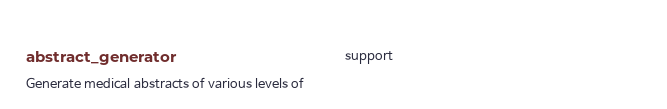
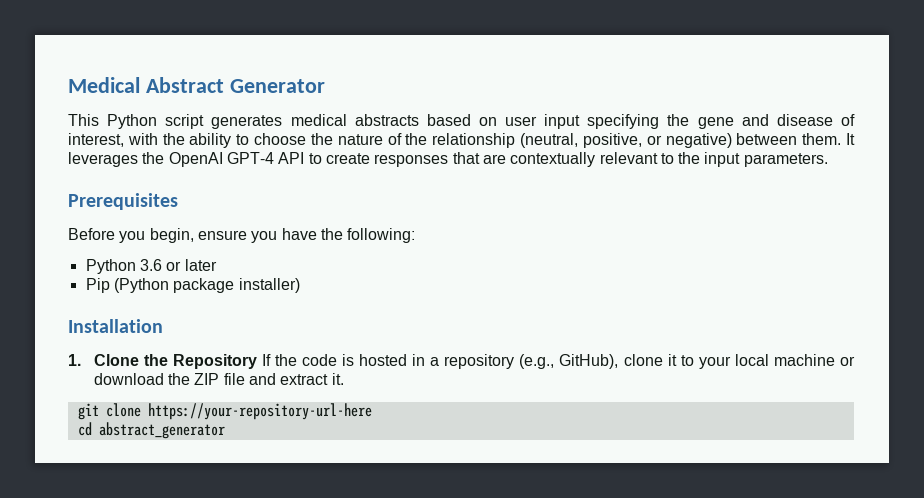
[26,51,177,65] [26,77,305,89] [345,51,393,64] abstract_generator // Generate medical abstracts of various levels of support -> [68,77,325,93] [68,114,855,129] [68,133,856,148] [68,152,828,167] [68,193,178,210] [68,228,416,243] [85,259,217,274] [85,278,300,293] [68,319,163,333] [68,354,855,369] [93,373,344,385] [77,403,372,420] [77,422,225,439] Medical Abstract Generator // This Python script generates medical abstracts based on user input specifying the gene and disease of interest, with the ability to choose the nature of the relationship (neutral, positive, or negative) between them. It leverages the OpenAI GPT-4 API to create responses that are contextually relevant to the input parameters. // Prerequisites // Before you begin, ensure you have the following: // Python 3.6 or later // Pip (Python package installer) // Installation // 1. Clone the Repository If the code is hosted in a repository (e.g., GitHub), clone it to your local machine or download the ZIP file and extract it. // git clone https://your-repository-url-here // cd abstract_generator

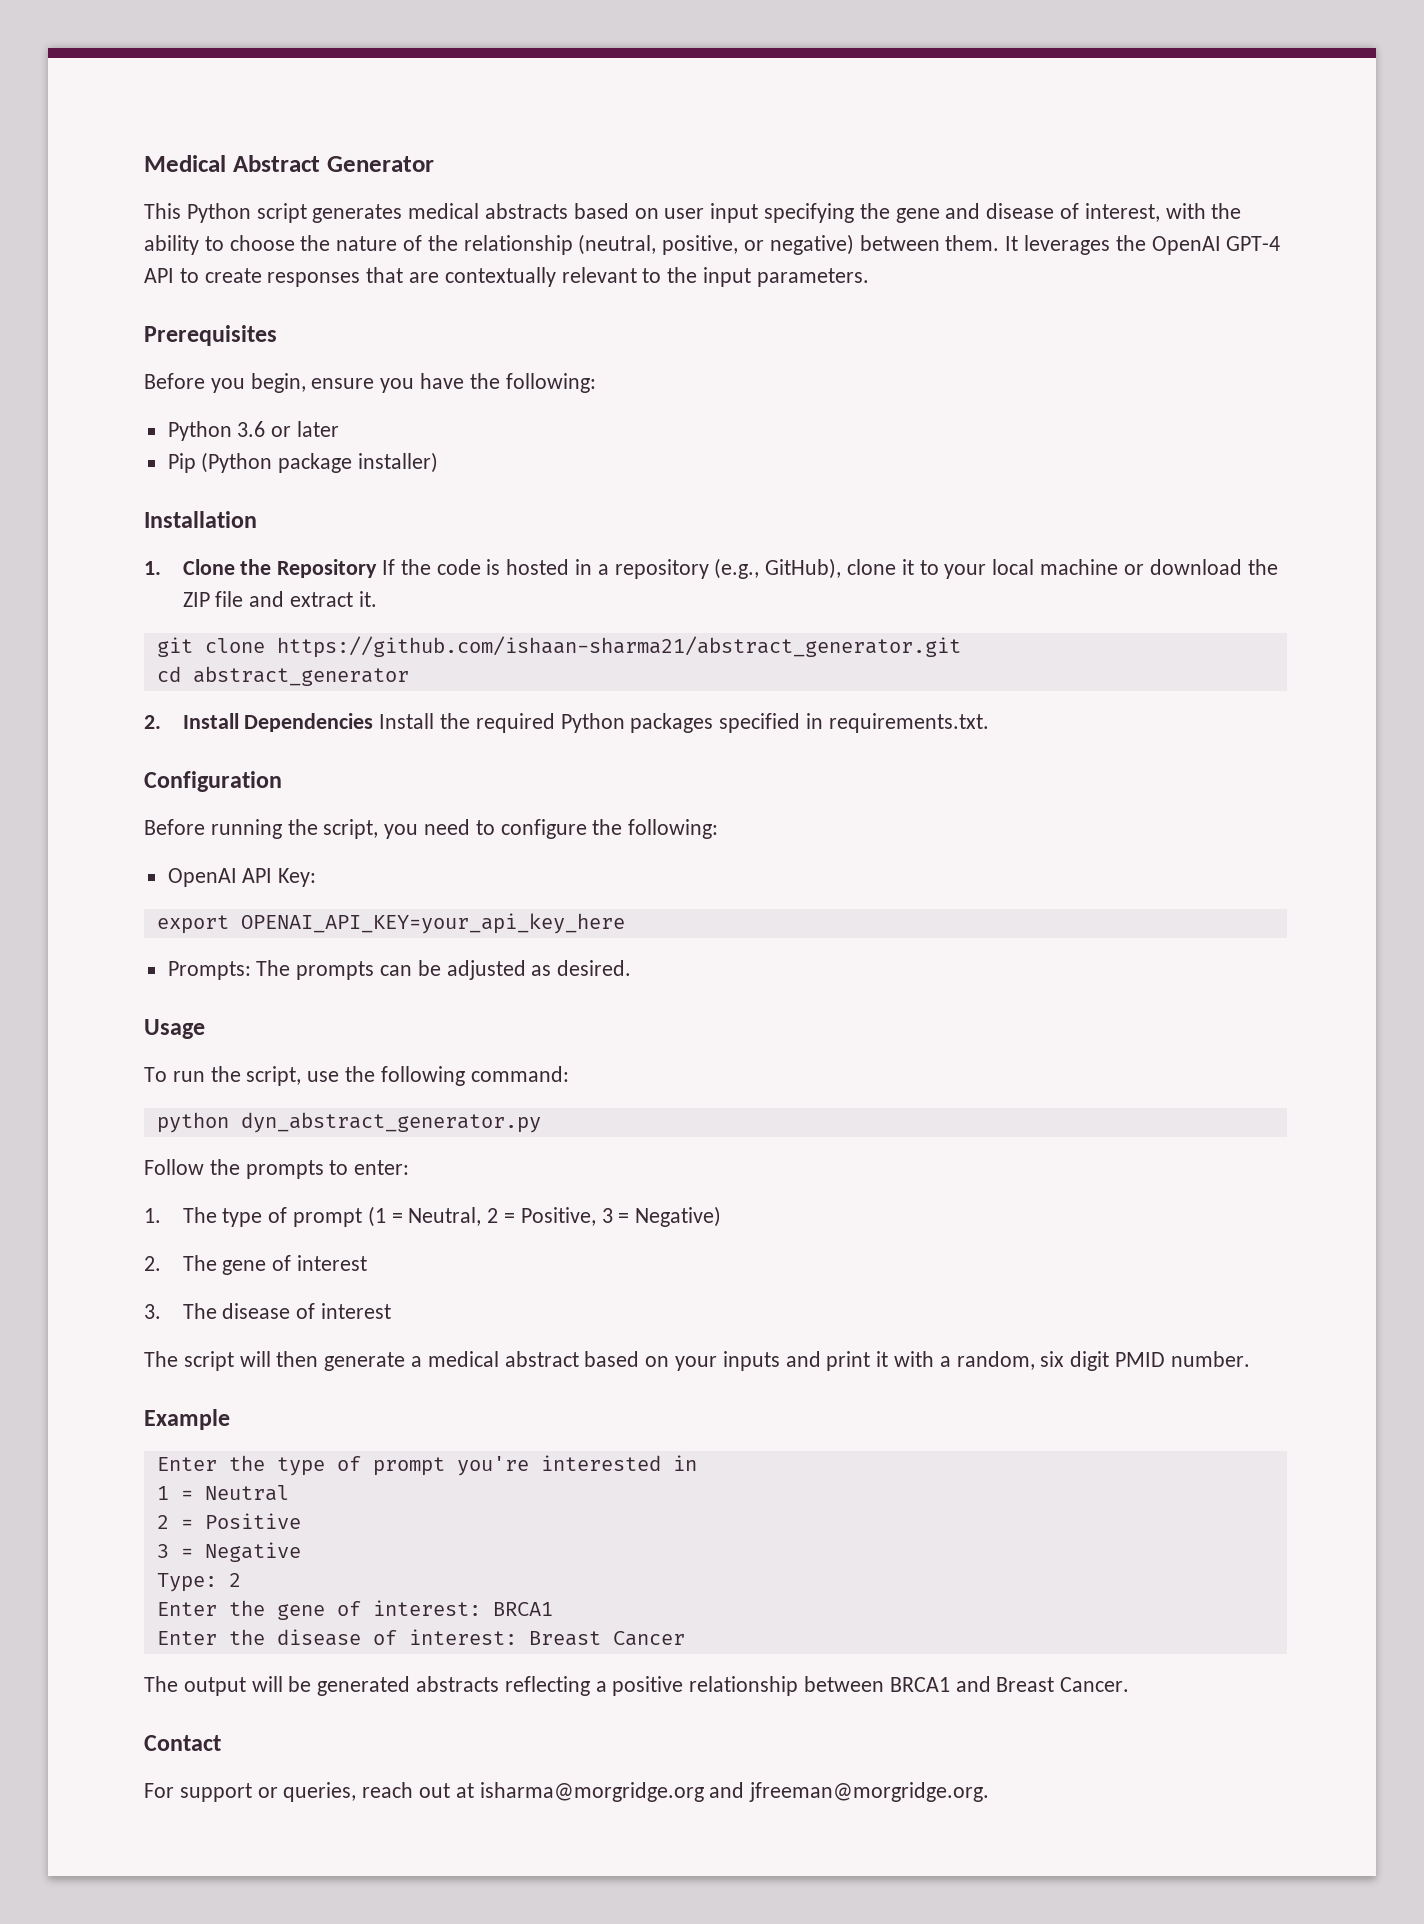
[147,403,372,420] https://your-repository-url-here -> [276,636,961,658] https://github.com/ishaan-sharma21/abstract_generator.git
(225, 430) none -> [144,713,989,733] [144,771,282,792] [144,819,719,839] [167,868,317,887] [156,913,625,934] [167,960,632,980] [144,1019,205,1039] [144,1066,569,1086] [156,1112,541,1133] [144,1159,410,1179] [144,1206,722,1227] [144,1255,368,1275] [144,1303,392,1319] [144,1351,1250,1371] [144,1409,230,1430] [156,1455,697,1476] [156,1485,289,1501] [156,1513,301,1529] [156,1542,301,1562] [156,1573,241,1592] [156,1600,553,1620] [156,1629,685,1646] [144,1676,1130,1696] [144,1735,221,1751] [144,1782,990,1802] // 2. Install Dependencies Install the required Python packages specified in requirements.txt. // Configuration // Before running the script, you need to configure the following: // OpenAI API Key: // export OPENAI_API_KEY=your_api_key_here // Prompts: The prompts can be adjusted as desired. // Usage // To run the script, use the following command: // python dyn_abstract_generator.py // Follow the prompts to enter: // 1. The type of prompt (1 = Neutral, 2 = Positive, 3 = Negative) // 2. The gene of interest // 3. The disease of interest // The script will then generate a medical abstract based on your inputs and print it with a random, six digit PMID number. // Example // Enter the type of prompt you're interested in // 1 = Neutral // 2 = Positive // 3 = Negative // Type: 2 // Enter the gene of interest: BRCA1 // Enter the disease of interest: Breast Cancer // The output will be generated abstracts reflecting a positive relationship between BRCA1 and Breast Cancer. // Contact // For support or queries, reach out at isharma@morgridge.org and jfreeman@morgridge.org.

